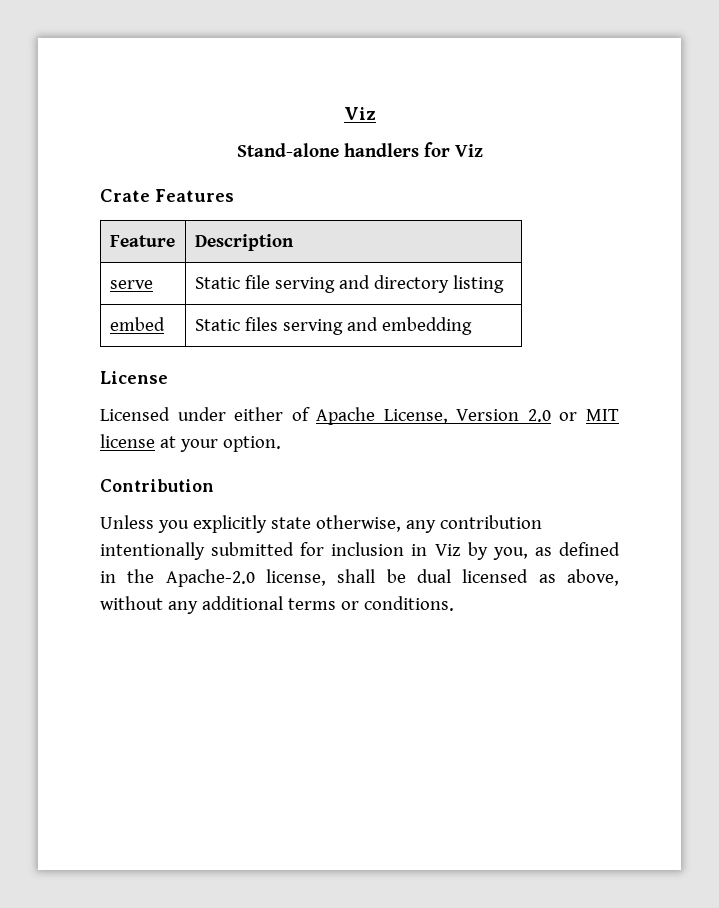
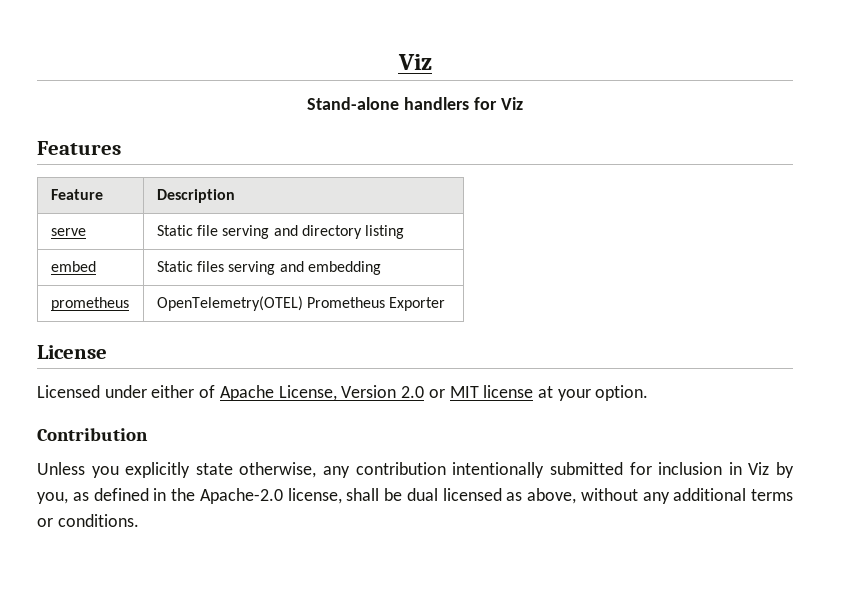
[100,189,150,202] Crate -> (523, 103) none
(472, 326) none -> [50,297,129,311] [156,296,446,311] // prometheus | OpenTelemetry(OTEL) Prometheus Exporter

